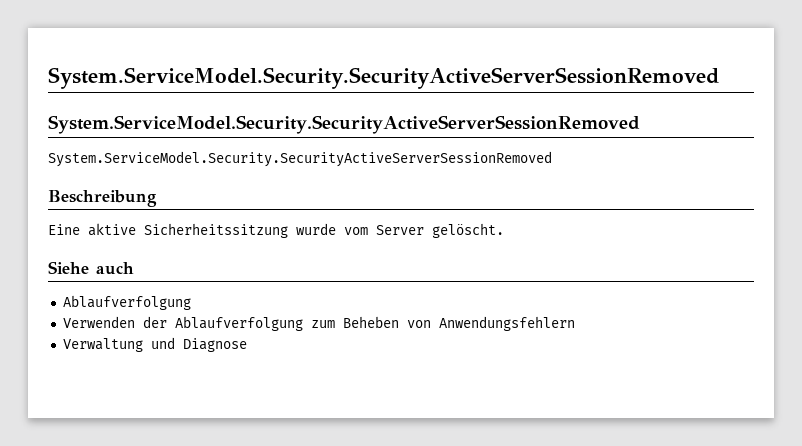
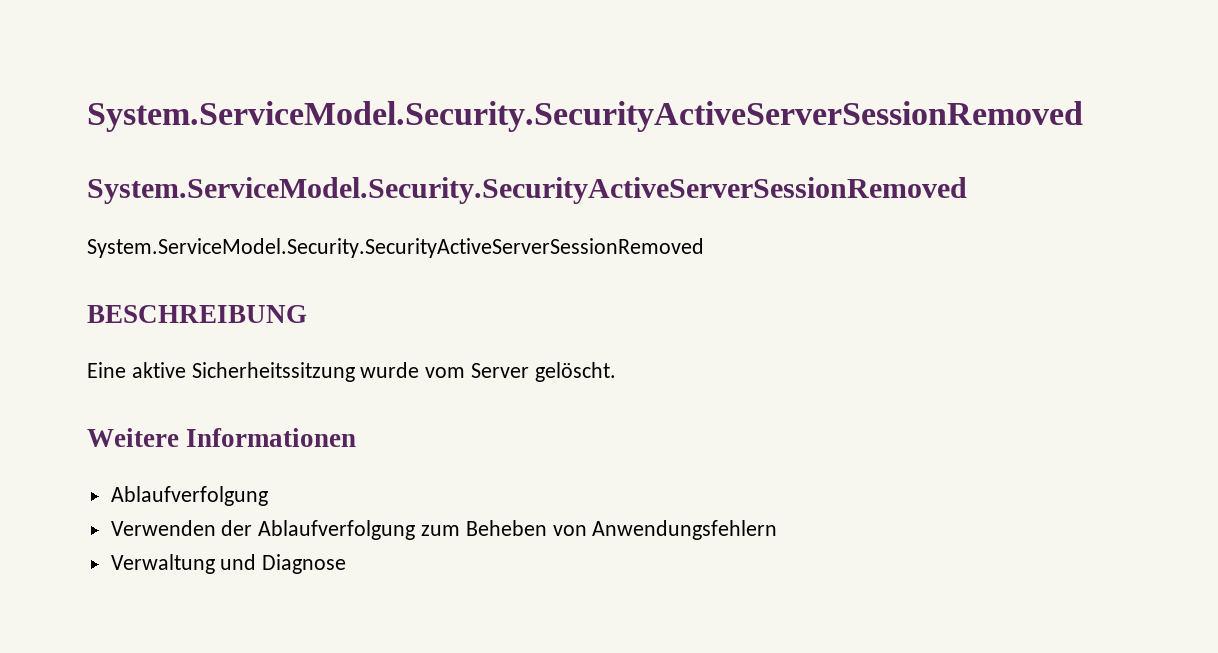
[48,190,157,207] Beschreibung -> [87,305,307,323] BESCHREIBUNG
[48,261,134,275] Siehe auch -> [87,428,357,447] Weitere Informationen

